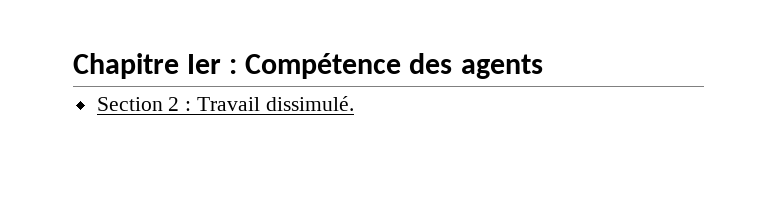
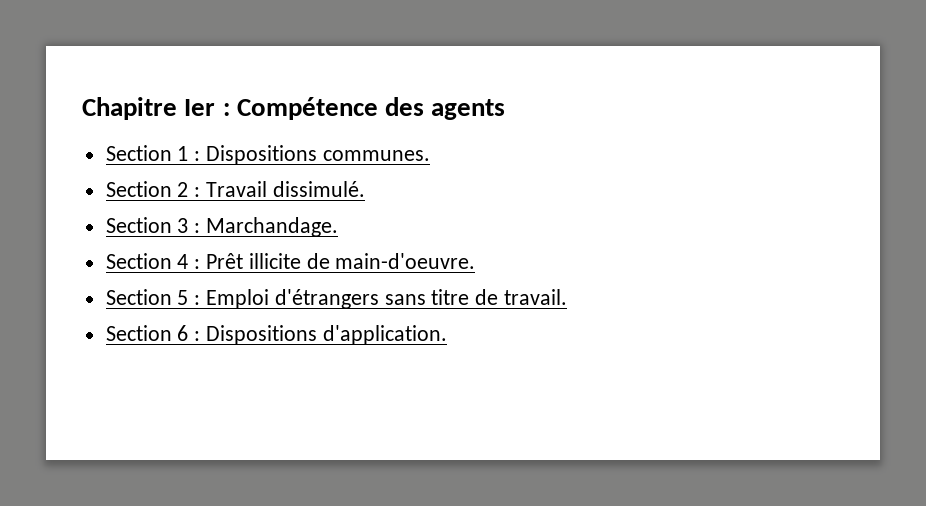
(543, 66) none -> [105,145,430,165] // Section 1 : Dispositions communes.
(354, 103) none -> [105,217,339,237] [105,253,476,269] [105,289,568,309] [105,325,447,345] // Section 3 : Marchandage. // Section 4 : Prêt illicite de main-d'oeuvre. // Section 5 : Emploi d'étrangers sans titre de travail. // Section 6 : Dispositions d'application.

